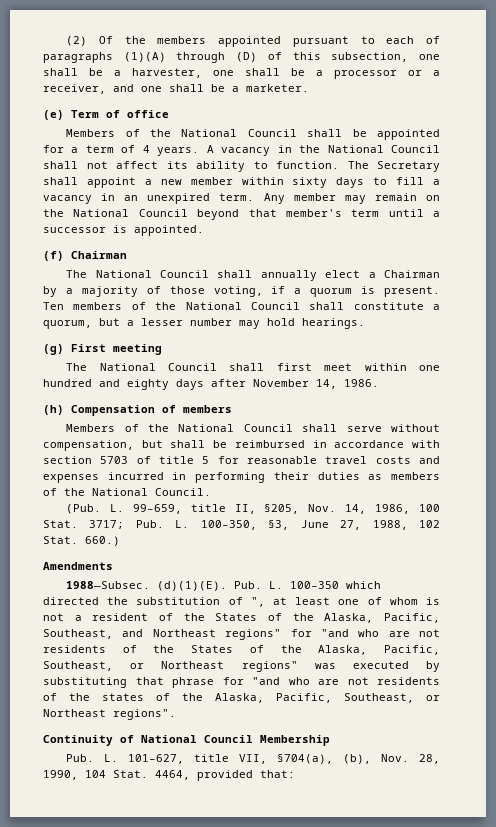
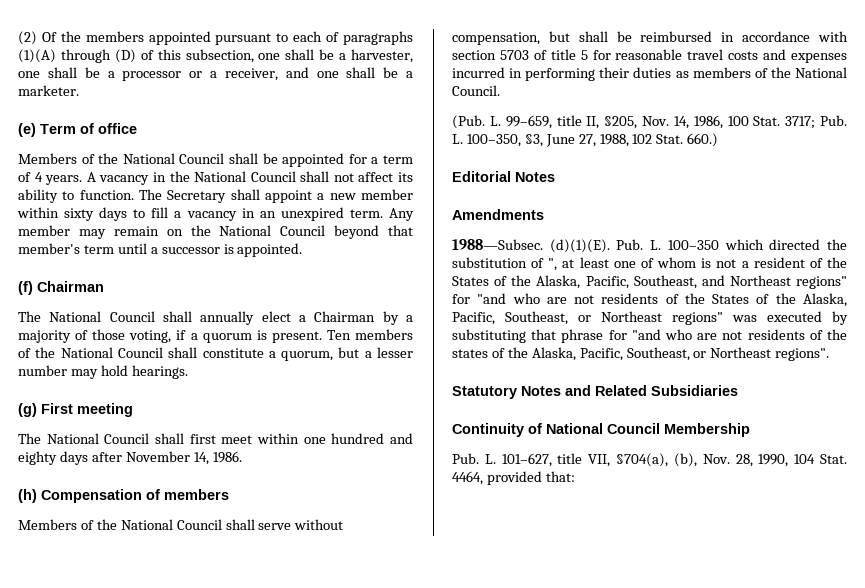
(120, 541) none -> [452,171,555,182] // Editorial Notes
(176, 714) none -> [452,385,738,399] // Statutory Notes and Related Subsidiaries

